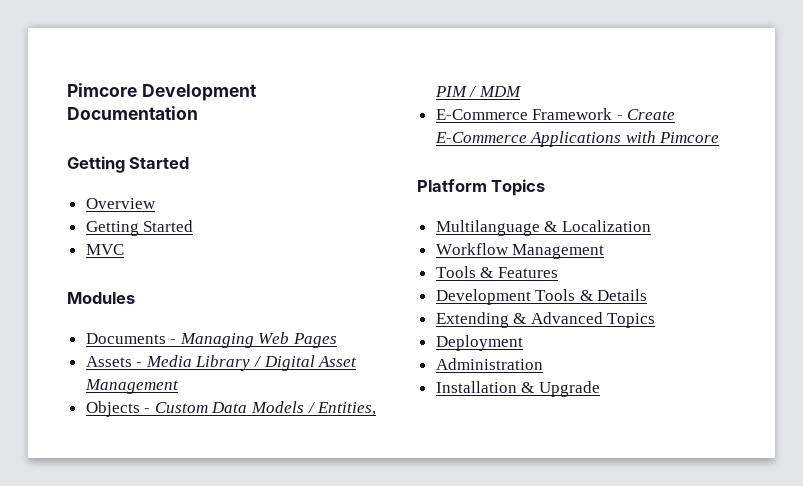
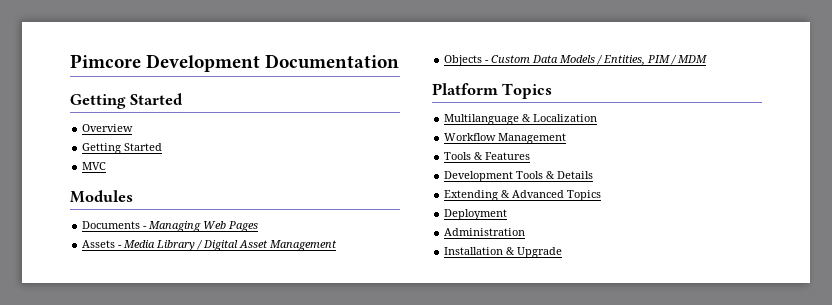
[435,108,676,120] [434,131,720,147] // E-Commerce Framework - Create E-Commerce Applications with Pimcore -> (708, 59) none

